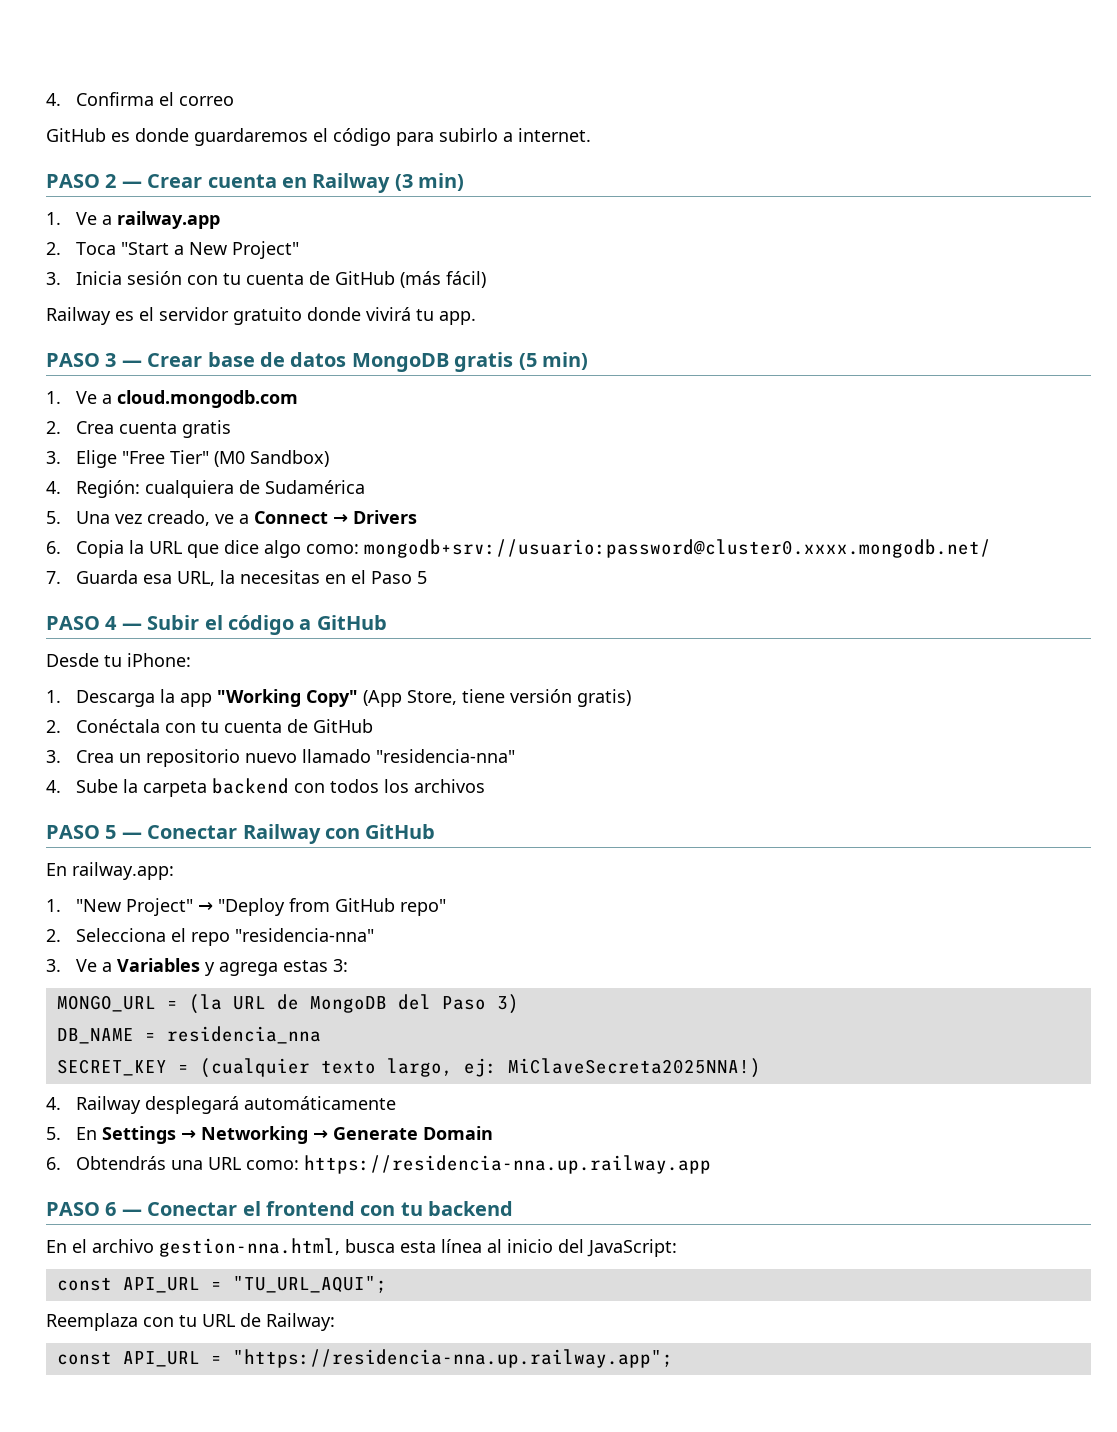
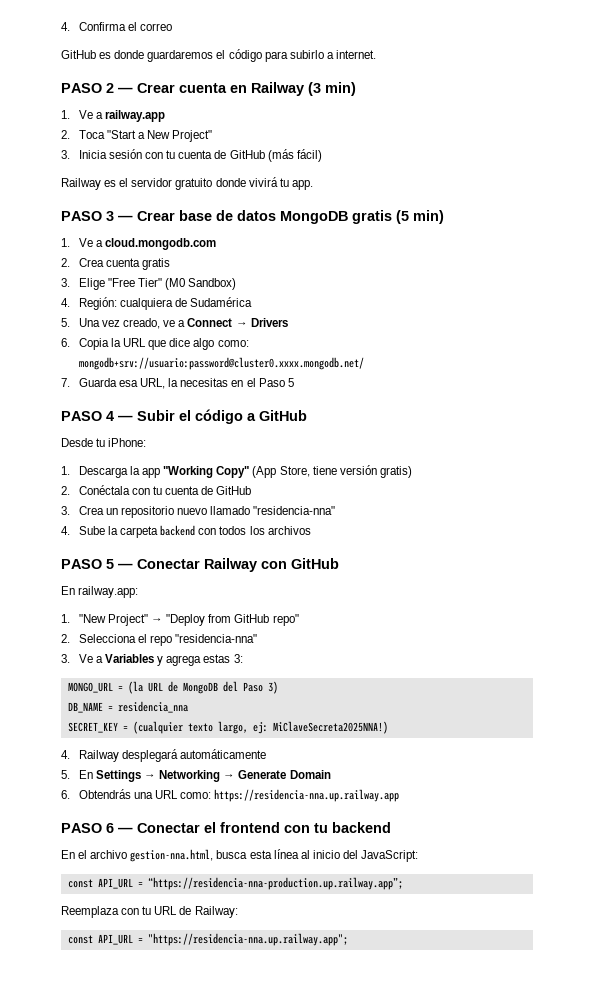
[232,1276,387,1293] "TU_URL_AQUI"; -> [147,877,403,890] “https://residencia-nna-production.up.railway.app”;

